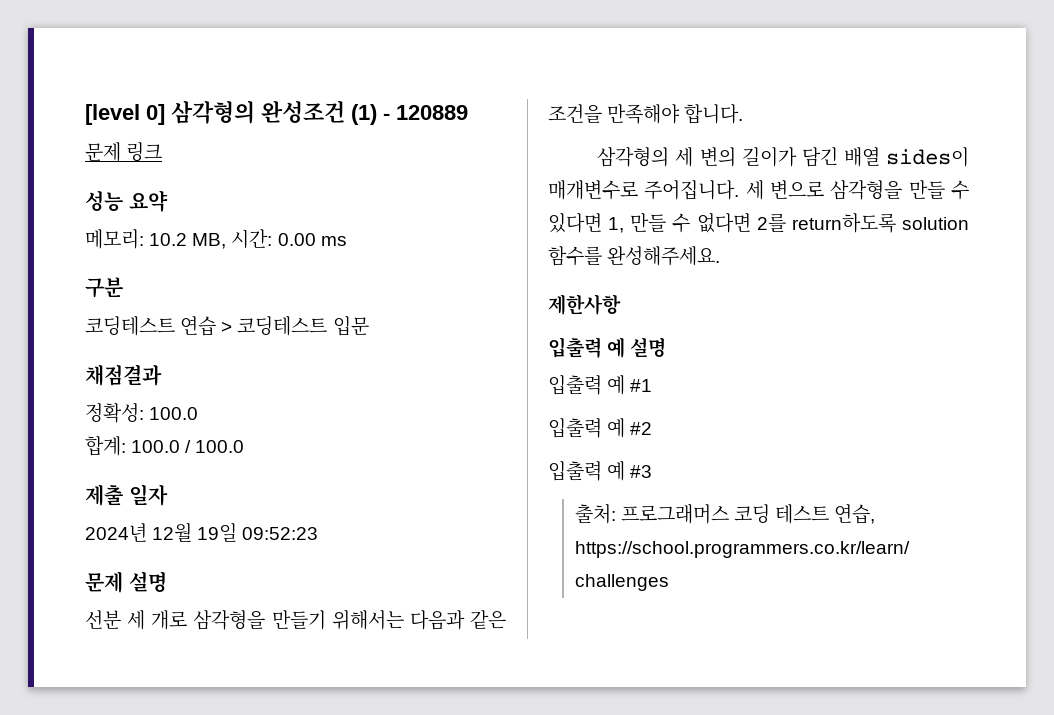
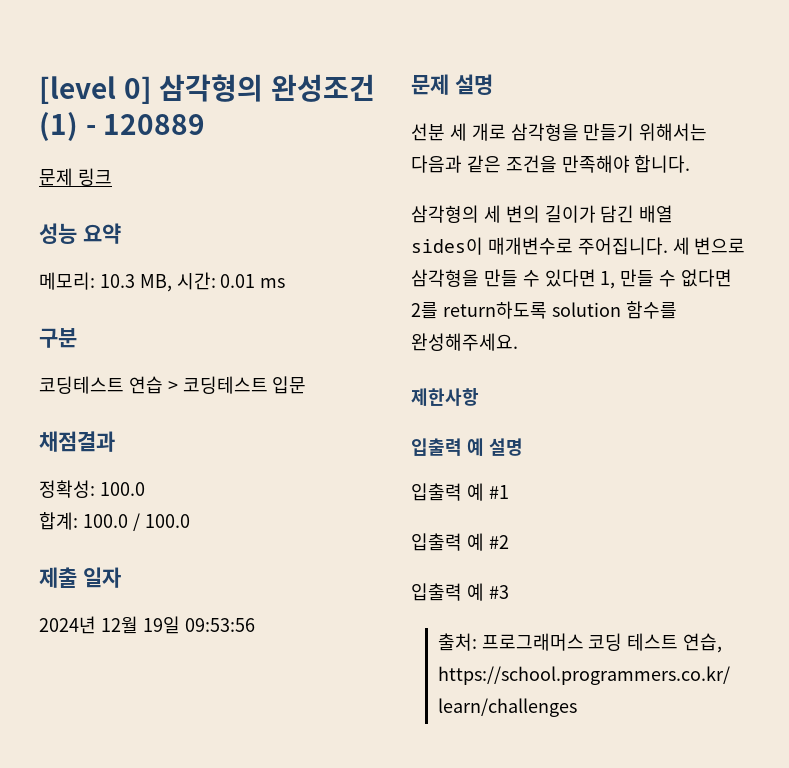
[149,233,188,246] 10.2 -> [99,274,135,288] 10.3
[277,233,316,246] 0.00 -> [220,274,256,288] 0.01
[242,527,319,540] 09:52:23 -> [184,618,255,632] 09:53:56

